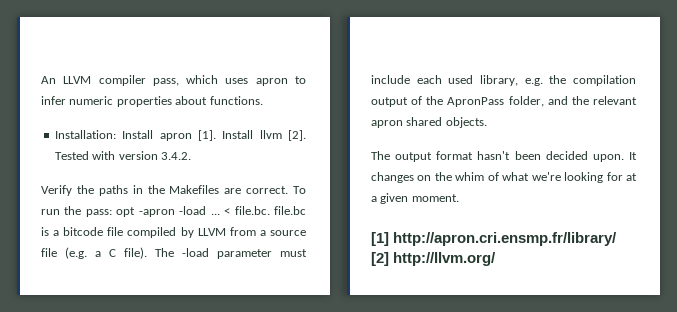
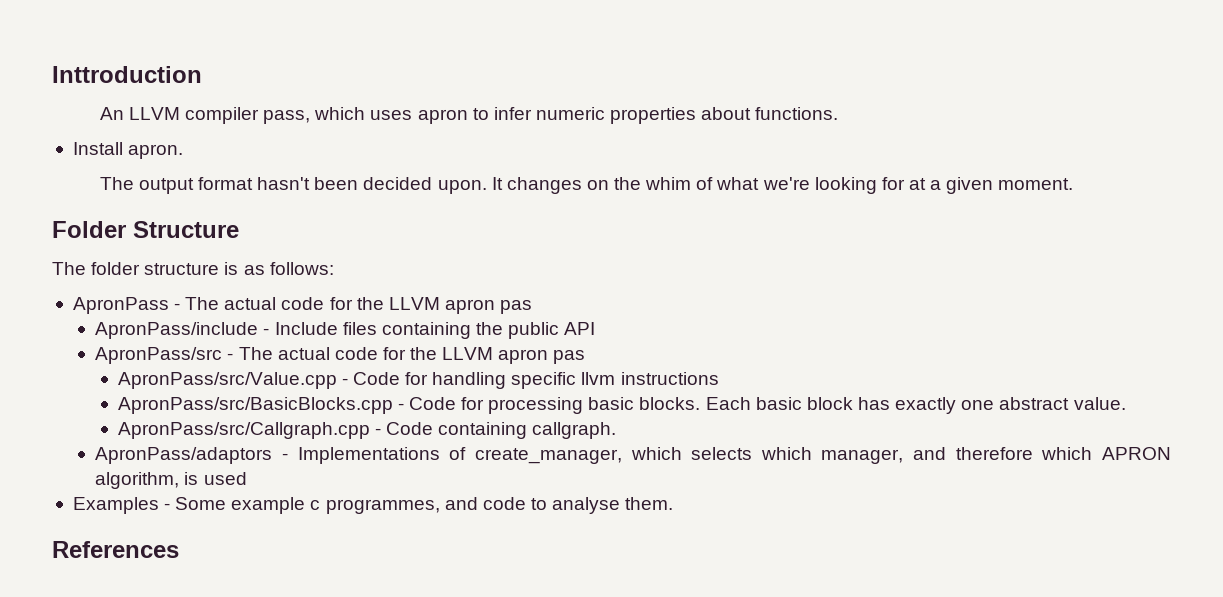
(41, 80) none -> [52,66,202,83] Inttroduction //
[54,130,306,141] [54,151,191,160] [41,185,306,196] [41,206,307,217] [41,227,306,238] [41,247,307,259] [371,75,636,86] [371,96,637,107] [371,117,487,128] Installation: Install apron [1]. Install llvm [2]. Tested with version 3.4.2. // Verify the paths in the Makefiles are correct. To run the pass: opt -apron -load ... < file.bc. file.bc is a bitcode file compiled by LLVM from a source file (e.g. a C file). The -load parameter must include each used library, e.g. the compilation output of the ApronPass folder, and the relevant apron shared objects. -> [72,142,184,159] Install apron.
[371,232,618,246] [371,252,497,266] [1] http://apron.cri.ensmp.fr/library/ [2] http://llvm.org/ -> [52,221,239,238] [52,262,334,275] [72,297,533,314] [95,322,596,339] [95,347,586,364] [117,372,719,389] [117,397,1126,414] [117,422,617,439] [95,447,1172,464] [95,472,247,489] [72,497,674,514] [52,541,179,558] Folder Structure // The folder structure is as follows: // ApronPass - The actual code for the LLVM apron pas // ApronPass/include - Include files containing the public API // ApronPass/src - The actual code for the LLVM apron pas // ApronPass/src/Value.cpp - Code for handling specific llvm instructions // ApronPass/src/BasicBlocks.cpp - Code for processing basic blocks. Each basic block has exactly one abstract value. // ApronPass/src/Callgraph.cpp - Code containing callgraph. // ApronPass/adaptors - Implementations of create_manager, which selects which manager, and therefore which APRON algorithm, is used // Examples - Some example c programmes, and code to analyse them. // References

